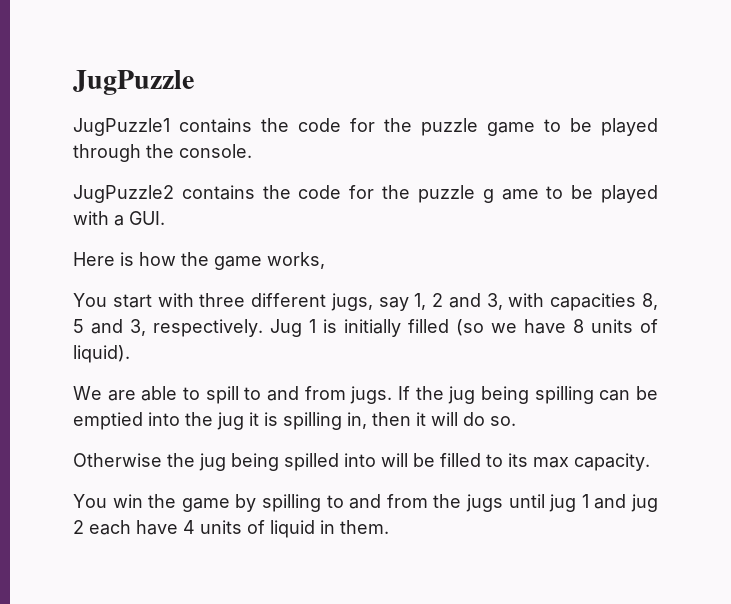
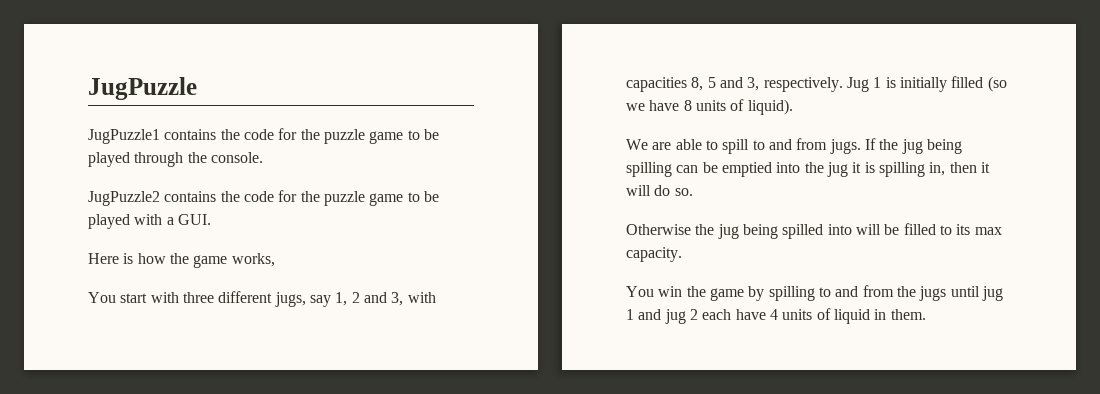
[482,189,539,203] g ame -> [369,193,404,206] game

